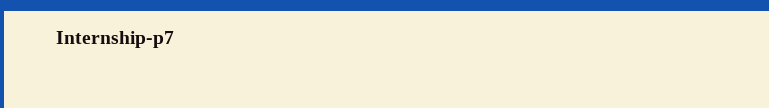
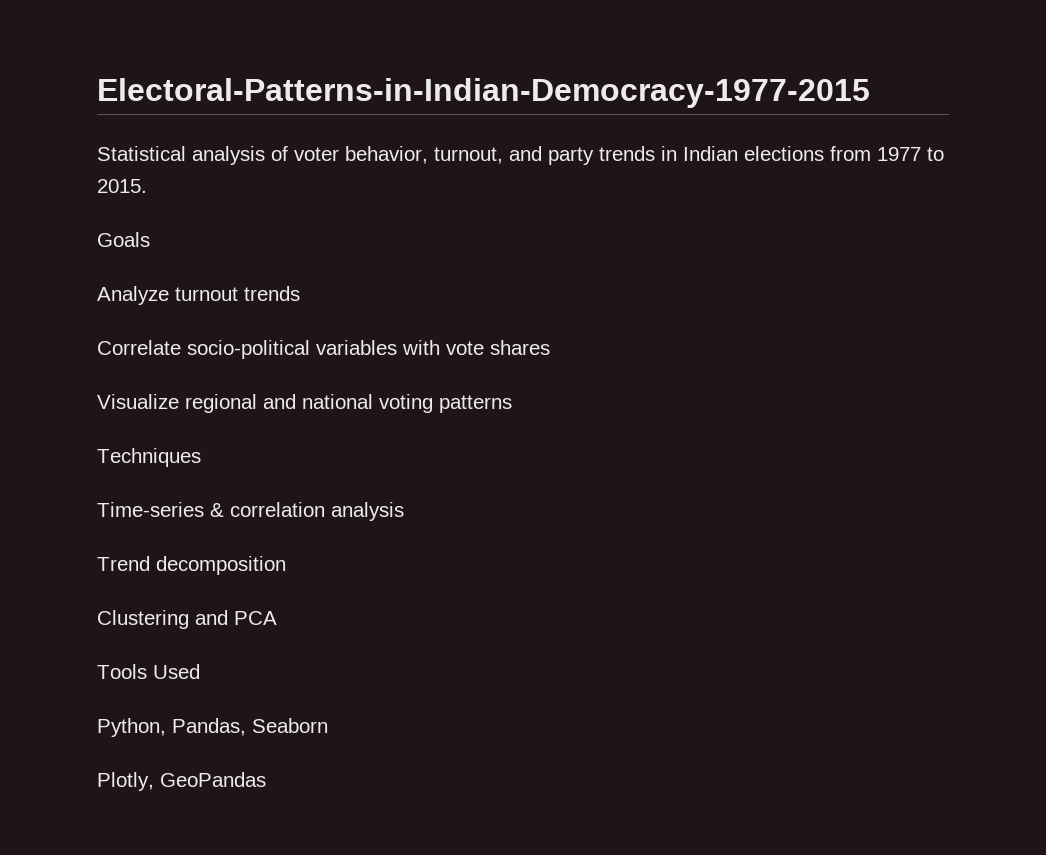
[56,31,174,48] Internship-p7 -> [97,78,870,108] [97,146,944,165] [97,179,147,193] [97,232,150,247] [97,286,300,305] [97,340,550,359] [97,394,512,413] [97,448,201,467] [97,502,404,521] [97,556,286,575] [97,610,277,629] [97,664,200,679] [97,718,328,737] [97,772,266,791] Electoral-Patterns-in-Indian-Democracy-1977-2015 // Statistical analysis of voter behavior, turnout, and party trends in Indian elections from 1977 to 2015. // Goals // Analyze turnout trends // Correlate socio-political variables with vote shares // Visualize regional and national voting patterns // Techniques // Time-series & correlation analysis // Trend decomposition // Clustering and PCA // Tools Used // Python, Pandas, Seaborn // Plotly, GeoPandas

